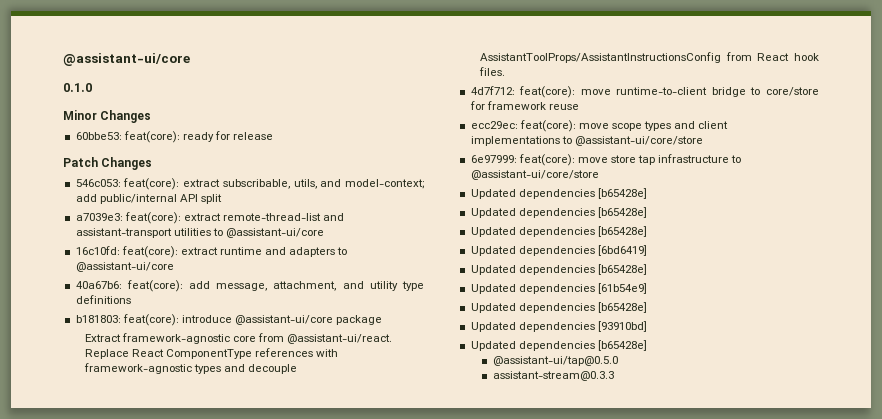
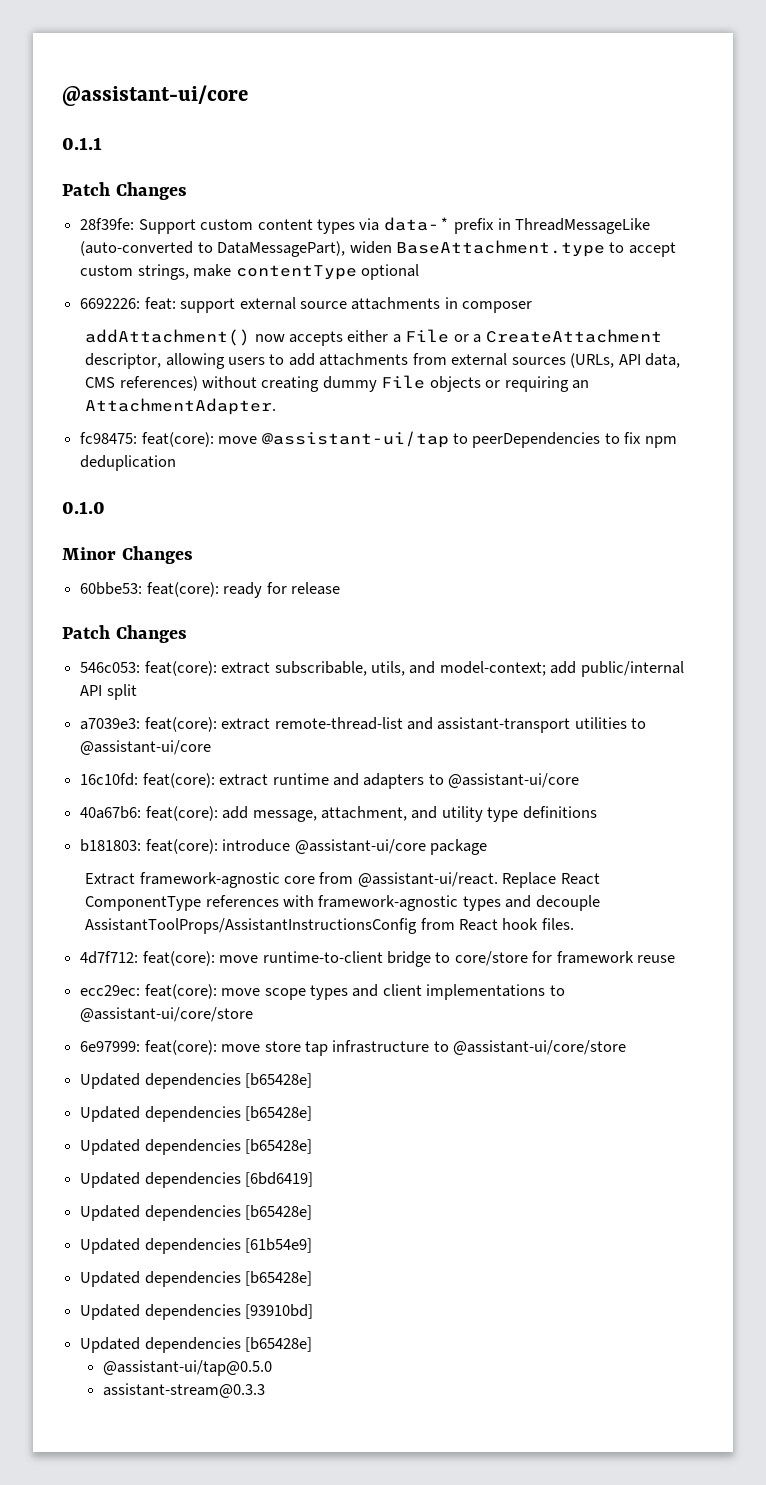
[63,53,190,66] @assistant-ui/core -> [62,85,248,106] [62,137,102,150] [62,182,187,200] [80,217,651,234] [80,240,676,257] [80,264,419,280] [80,297,533,313] [85,329,662,346] [85,353,681,369] [85,375,590,392] [85,398,277,415] [80,431,677,448] [80,455,177,471] @assistant-ui/core // 0.1.1 // Patch Changes // 28f39fe: Support custom content types via data-* prefix in ThreadMessageLike (auto-converted to DataMessagePart), widen BaseAttachment.type to accept custom strings, make contentType optional // 6692226: feat: support external source attachments in composer // addAttachment() now accepts either a File or a CreateAttachment descriptor, allowing users to add attachments from external sources (URLs, API data, CMS references) without creating dummy File objects or requiring an AttachmentAdapter. // fc98475: feat(core): move @assistant-ui/tap to peerDependencies to fix npm deduplication

